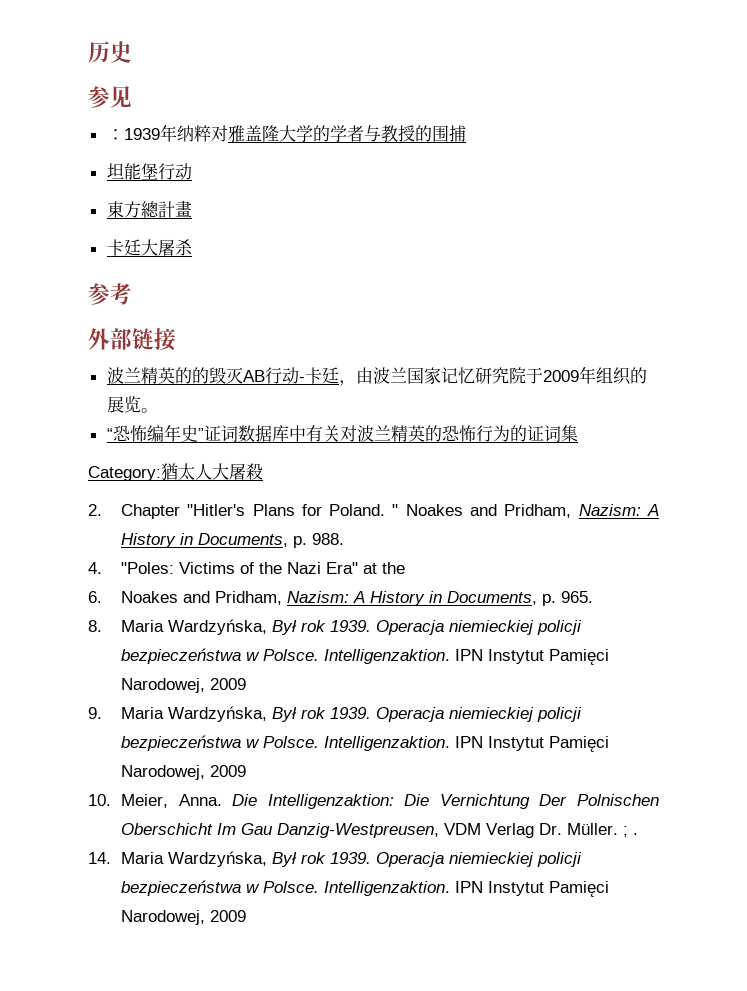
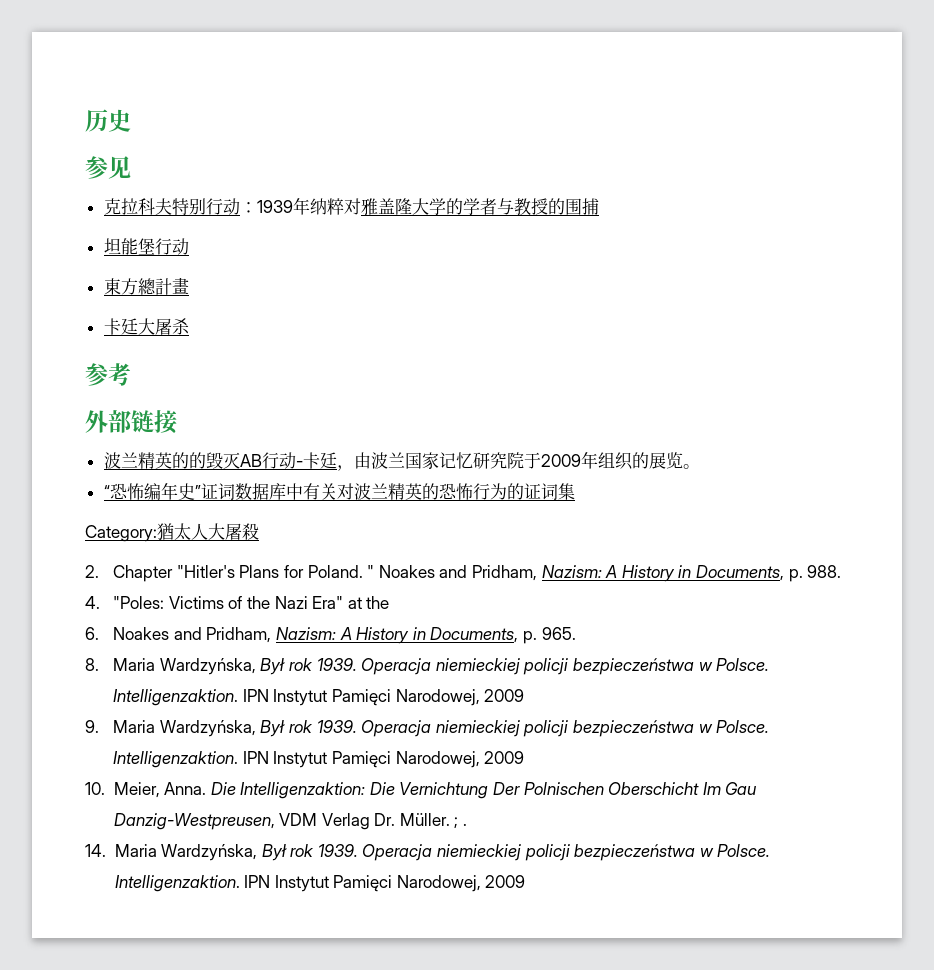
(132, 97) none -> [103,198,240,216] 克拉科夫特别行动

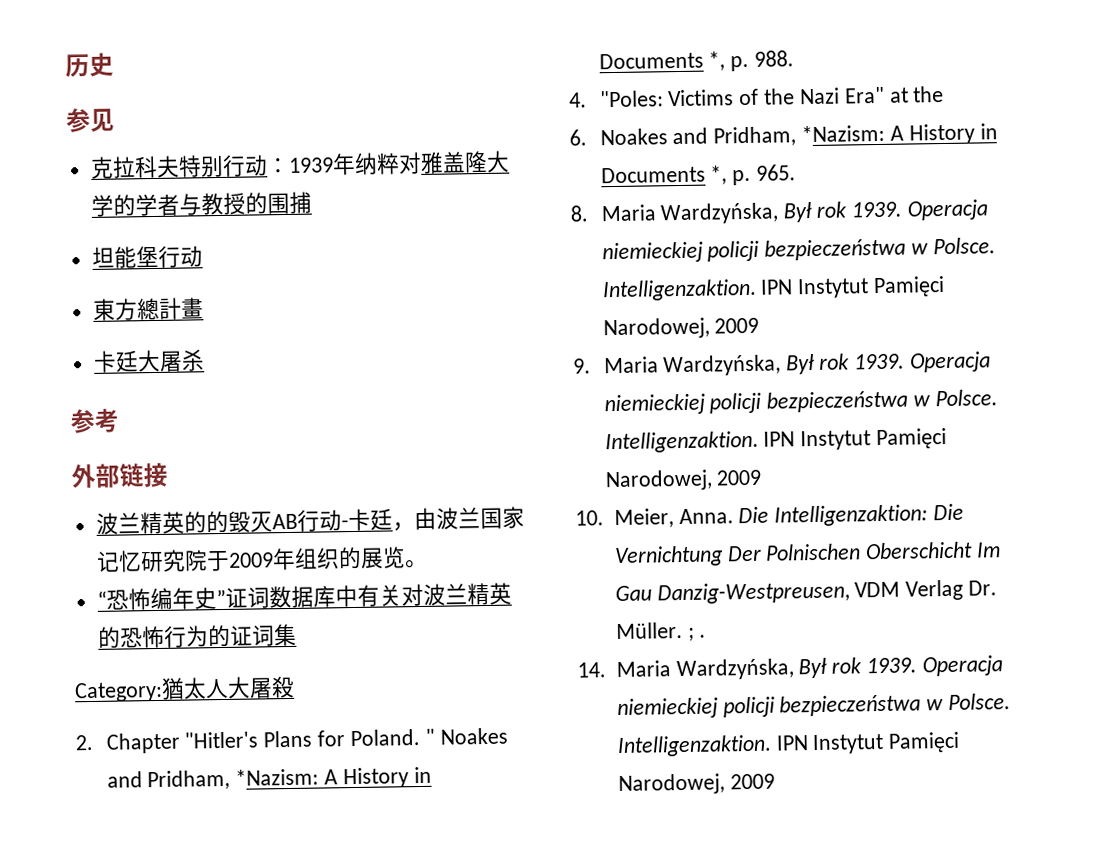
[541,565,784,582] Nazism: A History in Documents, -> [235,766,432,789] [598,51,726,71] *Nazism: A History in Documents *,
[276,627,519,644] Nazism: A History in Documents, -> [801,123,998,145] [600,165,728,185] *Nazism: A History in Documents *,

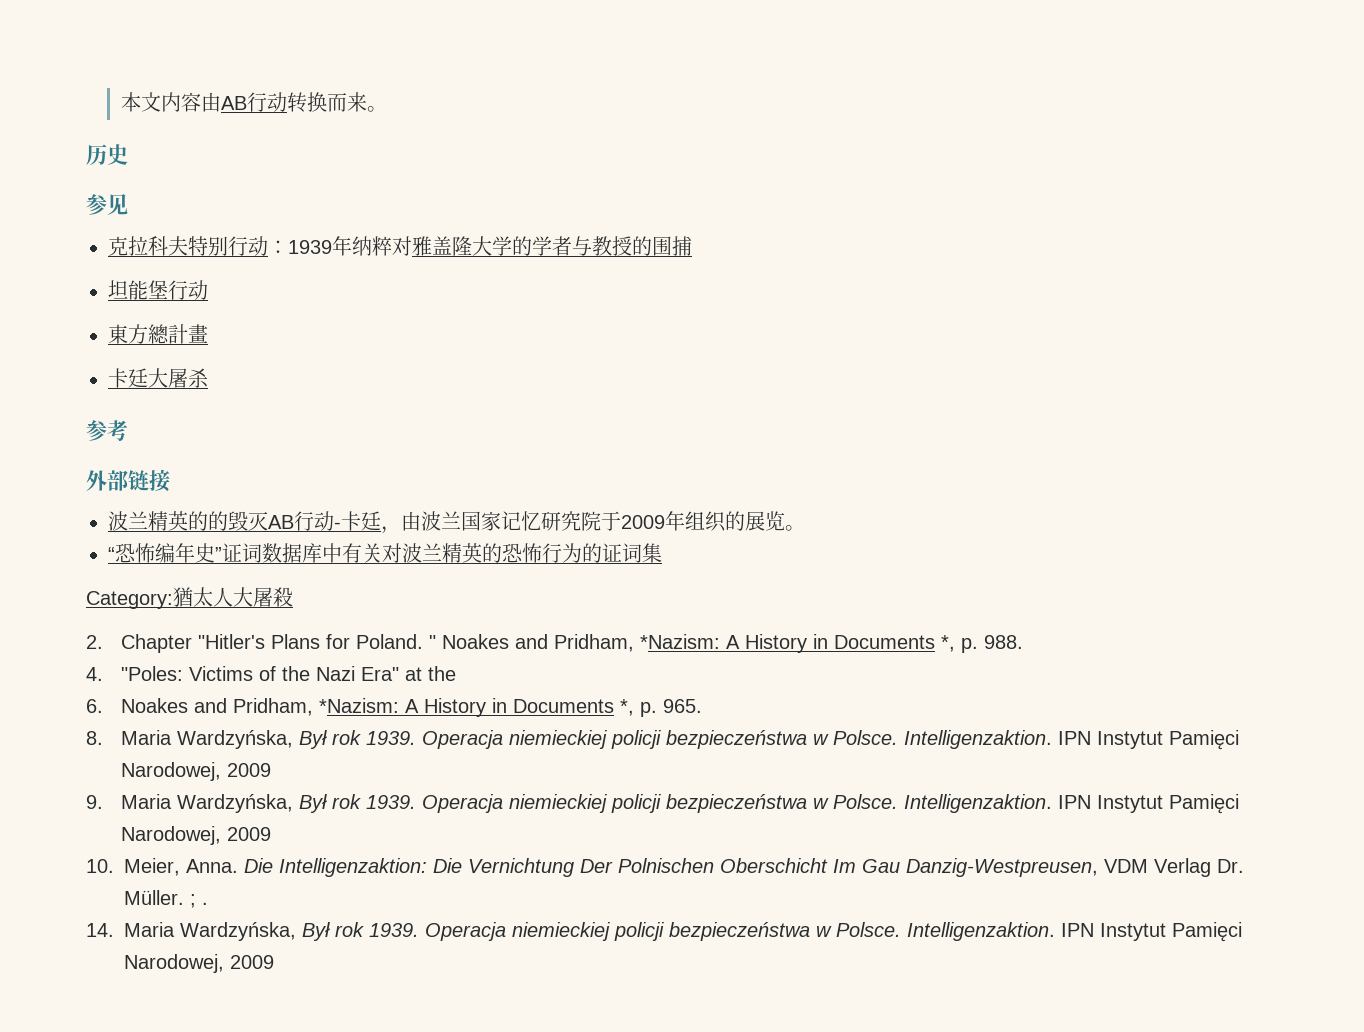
(65, 65) none -> [121,92,388,113] 本文内容由AB行动转换而来。 //

